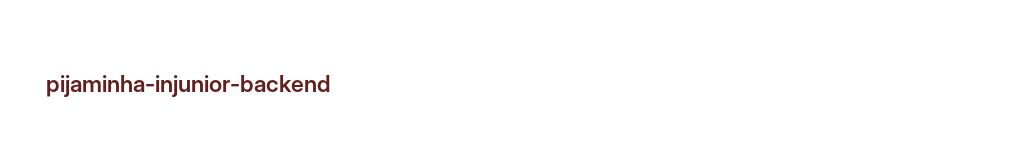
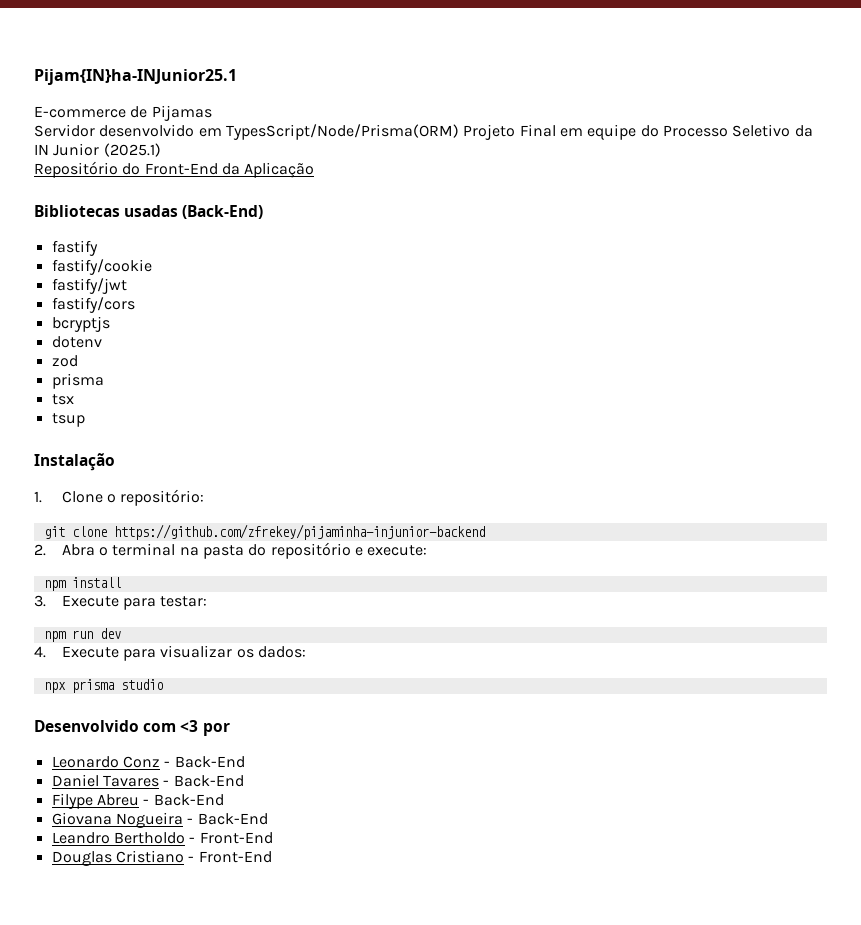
[46,75,331,97] pijaminha-injunior-backend -> [34,69,237,85] [34,105,212,121] [34,124,813,140] [34,143,161,157] [34,161,315,178] [34,205,264,219] [51,240,98,256] [51,259,152,275] [51,278,127,294] [51,297,135,313] [51,316,110,332] [51,336,102,348] [51,355,78,367] [51,373,104,389] [51,394,74,405] [51,413,85,427] [34,453,115,471] [34,489,205,506] [43,524,485,540] [34,542,428,559] [43,577,121,591] [34,595,208,610] [43,628,121,642] [34,645,306,661] [43,679,163,693] [34,720,230,736] [51,756,245,768] [51,774,244,787] [51,793,224,809] [51,812,268,828] [51,832,273,844] [51,850,272,866] Pijam{IN}ha-INJunior25.1 // E-commerce de Pijamas // Servidor desenvolvido em TypesScript/Node/Prisma(ORM) Projeto Final em equipe do Processo Seletivo da IN Junior (2025.1) // Repositório do Front-End da Aplicação // Bibliotecas usadas (Back-End) // fastify // fastify/cookie // fastify/jwt // fastify/cors // bcryptjs // dotenv // zod // prisma // tsx // tsup // Instalação // 1. Clone o repositório: // git clone https://github.com/zfrekey/pijaminha-injunior-backend // 2. Abra o terminal na pasta do repositório e execute: // npm install // 3. Execute para testar: // npm run dev // 4. Execute para visualizar os dados: // npx prisma studio // Desenvolvido com <3 por // Leonardo Conz - Back-End // Daniel Tavares - Back-End // Filype Abreu - Back-End // Giovana Nogueira - Back-End // Leandro Bertholdo - Front-End // Douglas Cristiano - Front-End

